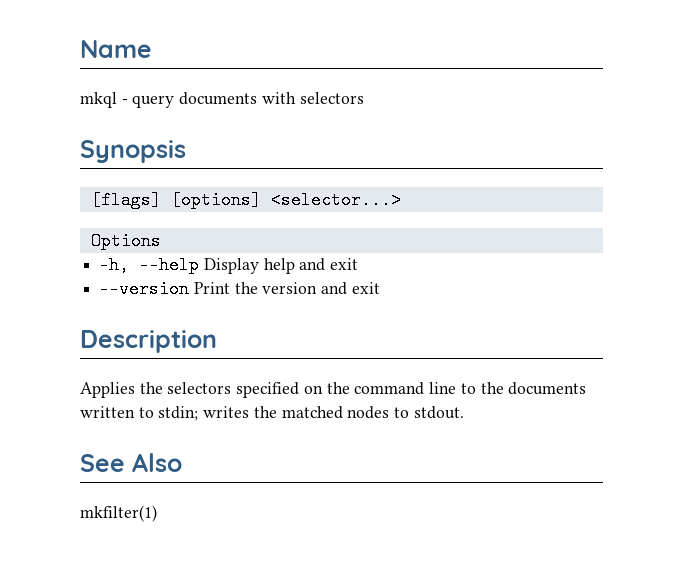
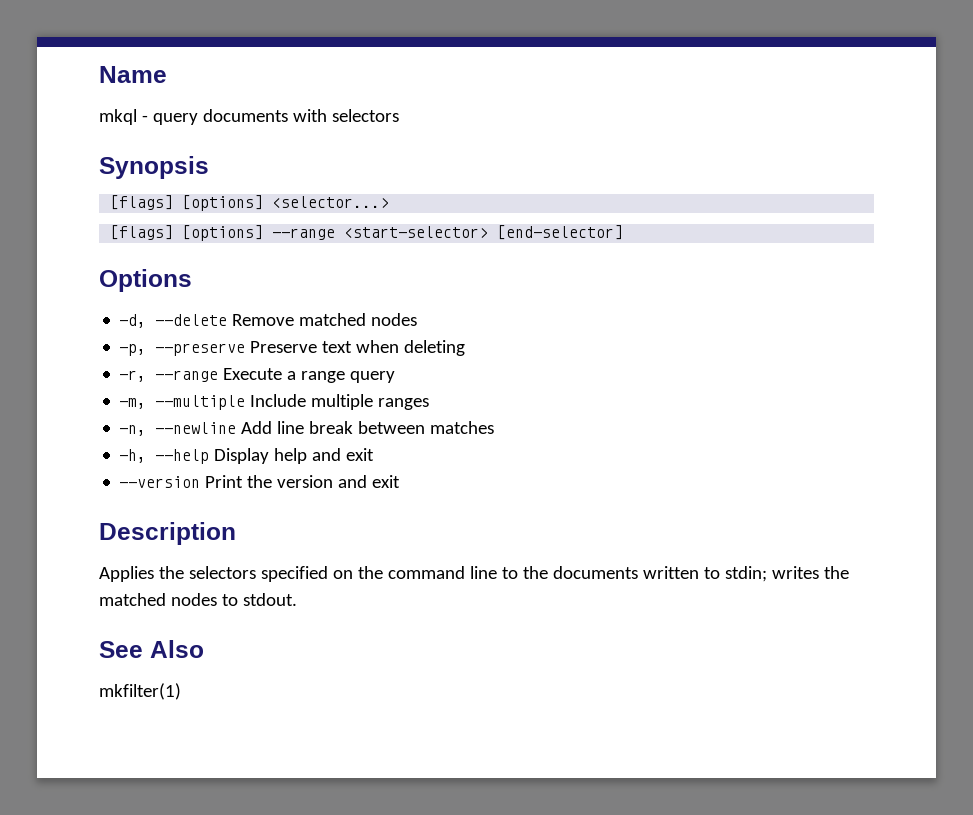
[90,232,161,250] Options -> [110,225,624,241] [99,269,192,292] [119,313,418,328] [119,340,466,356] [119,368,396,383] [119,394,430,410] [119,421,495,436] [flags] [options] --range <start-selector> [end-selector] // Options // -d, --delete Remove matched nodes // -p, --preserve Preserve text when deleting // -r, --range Execute a range query // -m, --multiple Include multiple ranges // -n, --newline Add line break between matches

